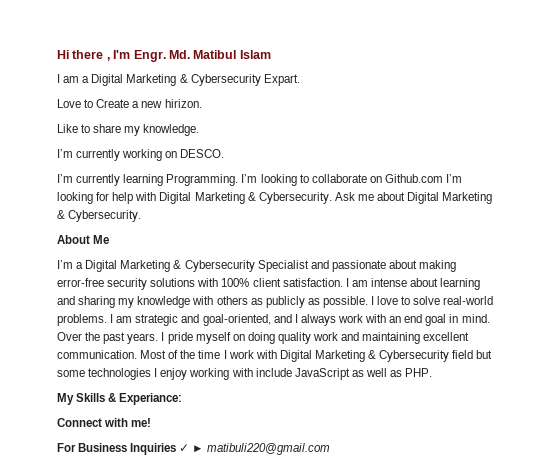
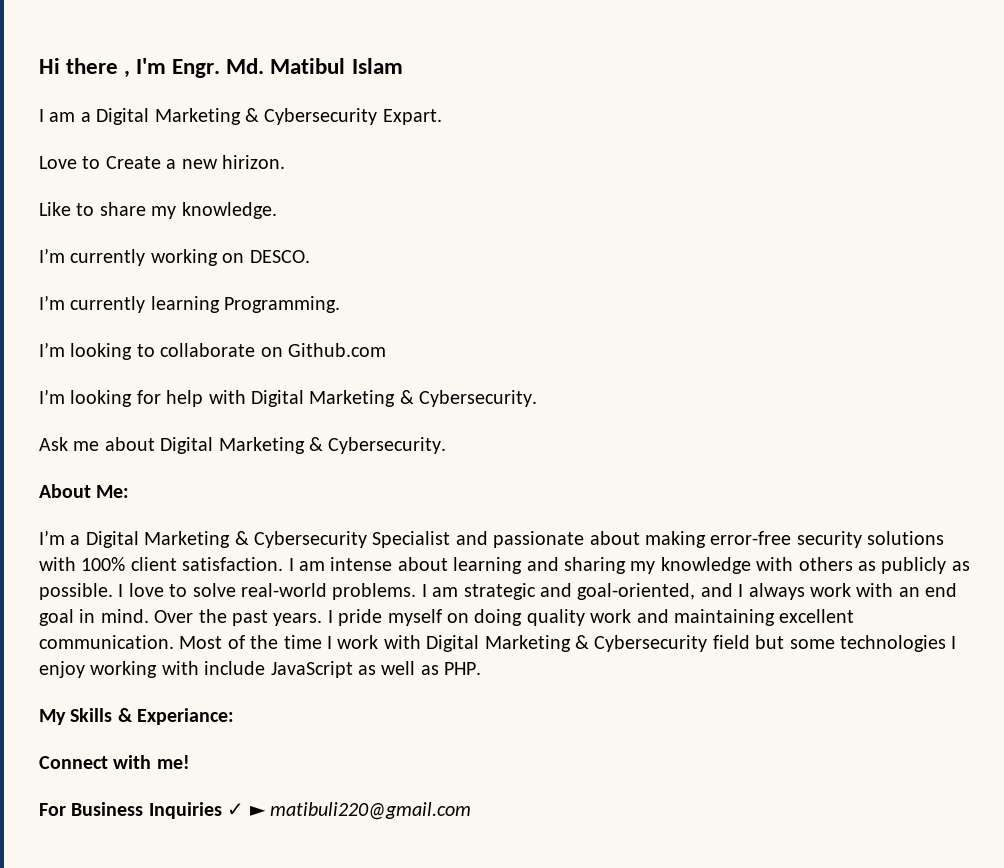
(239, 180) none -> (341, 304) //
(443, 178) none -> (386, 350) //
(332, 198) none -> (538, 398) //
[93,235,110,244] Me -> [96,485,130,498] Me:

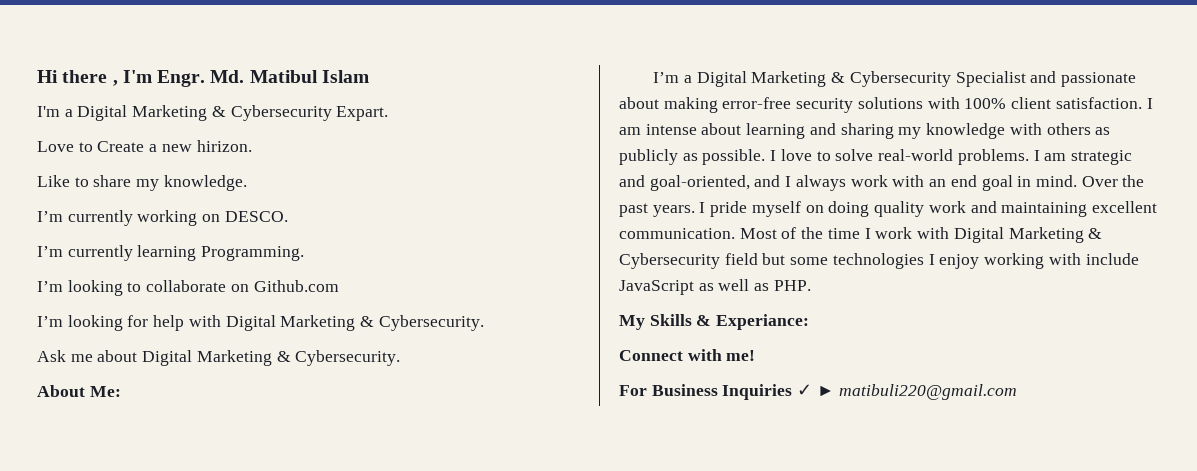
[39,109,76,122] I am -> [37,106,60,117] I'm

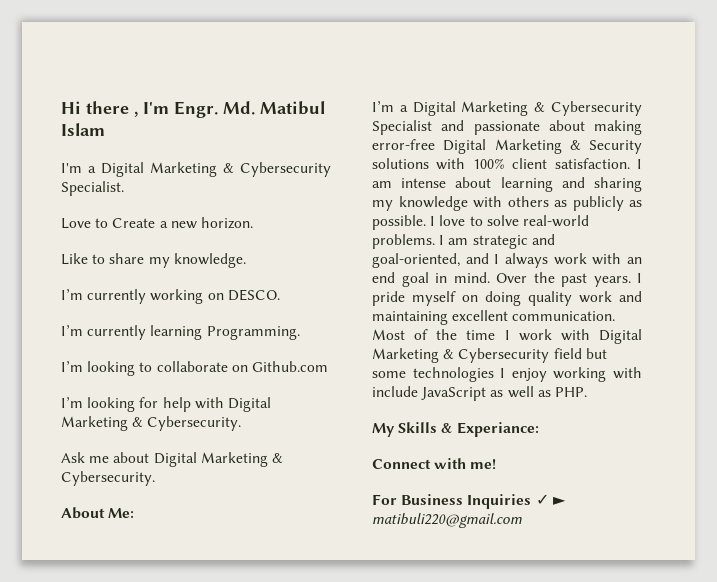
[336,106,389,121] Expart. -> [61,181,124,196] Specialist.
[196,140,252,152] hirizon. -> [200,217,253,229] horizon.
[796,98,854,113] security -> [443,139,642,154] Digital Marketing & Security

